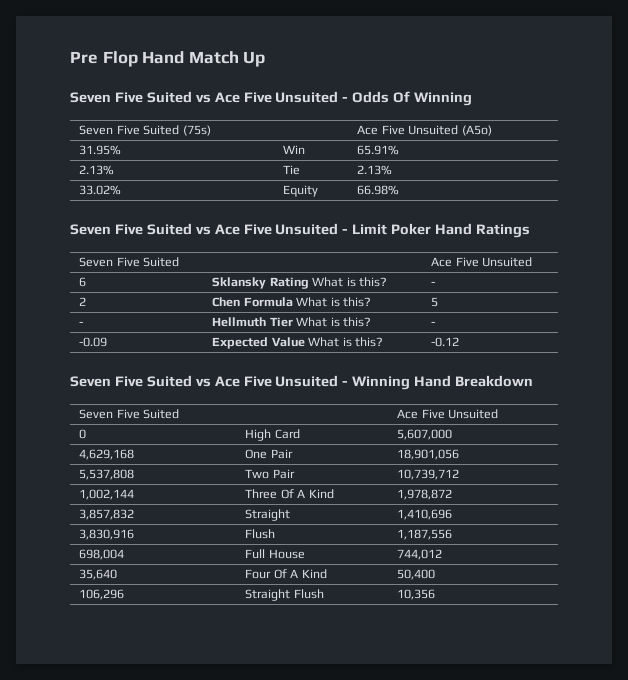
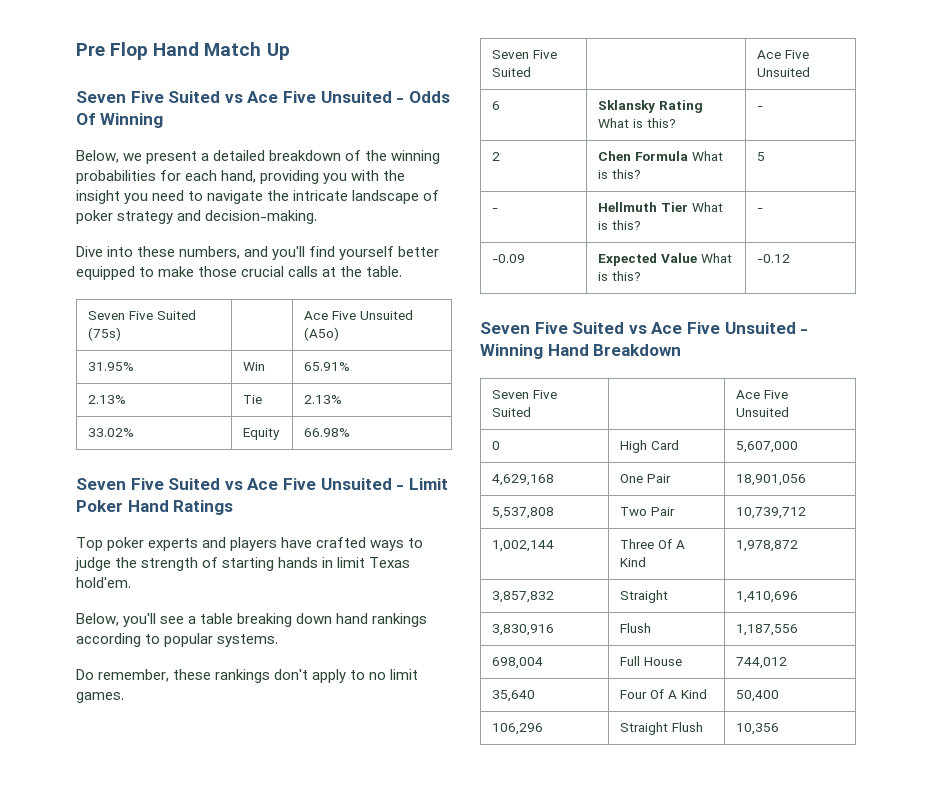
(473, 99) none -> [76,150,441,164] [76,170,406,184] [76,190,440,204] [76,210,318,224] [76,246,440,260] [76,266,403,280] // Below, we present a detailed breakdown of the winning probabilities for each hand, providing you with the insight you need to navigate the intricate landscape of poker strategy and decision-making. // Dive into these numbers, and you'll find yourself better equipped to make those crucial calls at the table.
(531, 231) none -> [76,537,424,551] [75,557,411,571] [76,577,131,588] [76,613,428,627] [76,633,279,647] [76,669,419,683] [76,692,124,703] // Top poker experts and players have crafted ways to judge the strength of starting hands in limit Texas hold'em. // Below, you'll see a table breaking down hand rankings according to popular systems. // Do remember, these rankings don't apply to no limit games.

